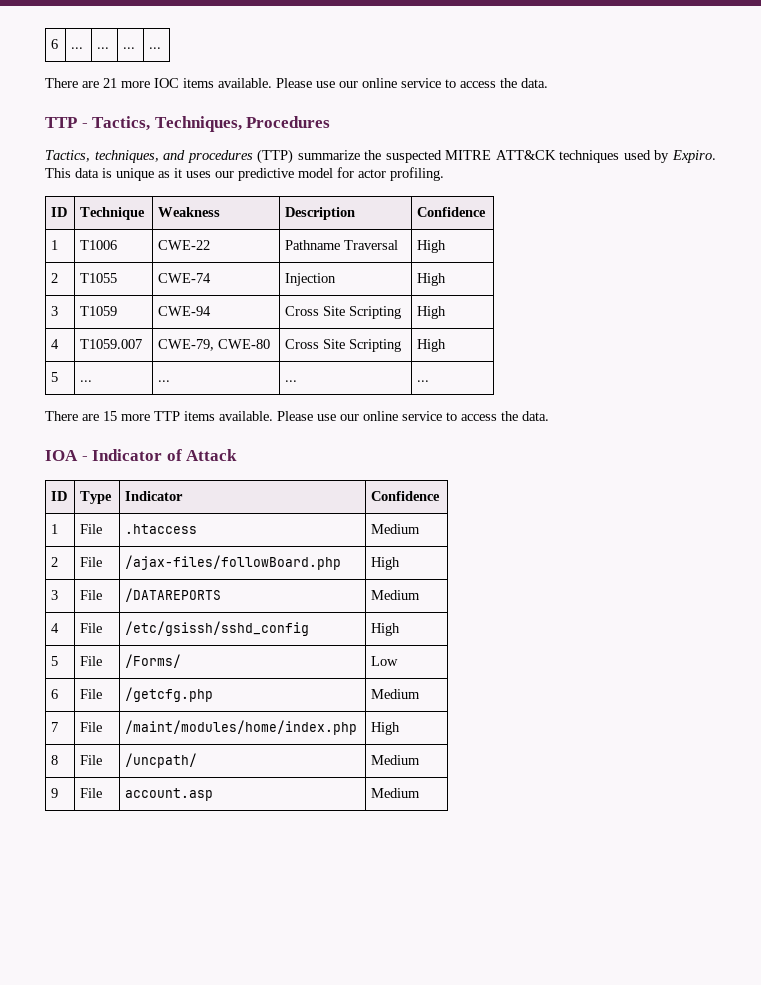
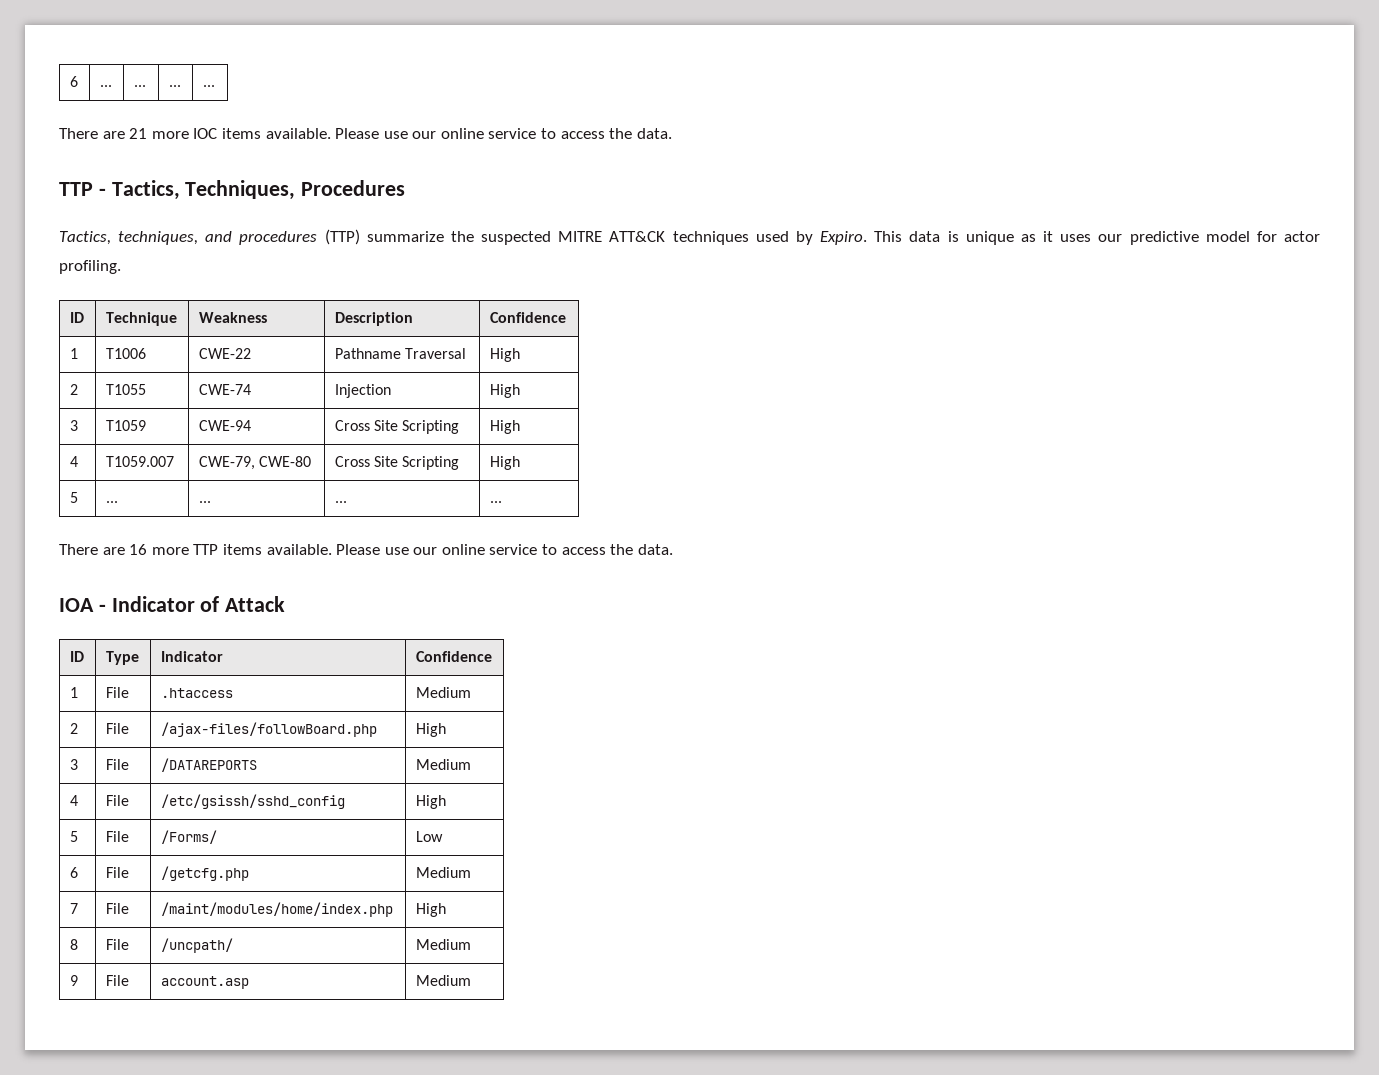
[103,411,117,421] 15 -> [129,544,148,555] 16

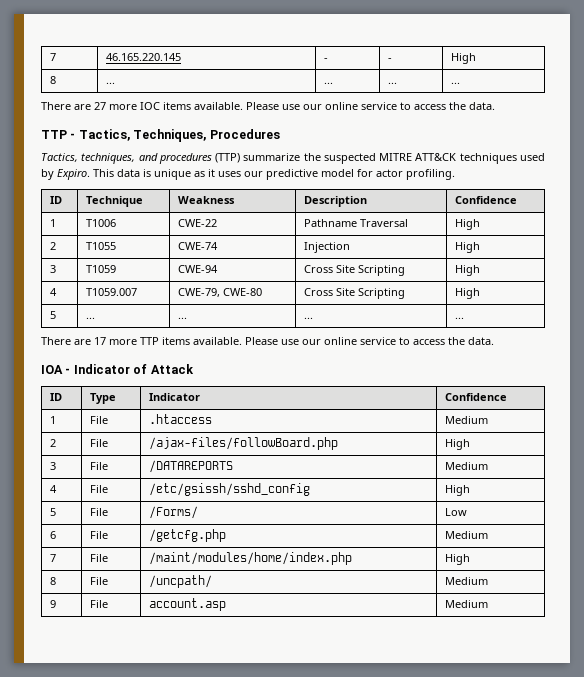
[69,76,78,87] [99,85,112,87] [133,85,146,87] [168,85,181,87] [202,85,215,87] [59,128,148,139] 6 | ... | ... | ... | ... // There are 21 -> [49,53,56,61] [105,53,181,61] [323,58,328,61] [387,58,392,61] [450,53,476,64] [49,76,56,84] [105,82,115,84] [323,82,333,84] [387,82,397,84] [450,82,460,84] [41,102,106,110] 7 | 46.165.220.145 | - | - | High // 8 | ... | ... | ... | ... // There are 27
[129,544,148,555] 16 -> [94,337,106,345] 17

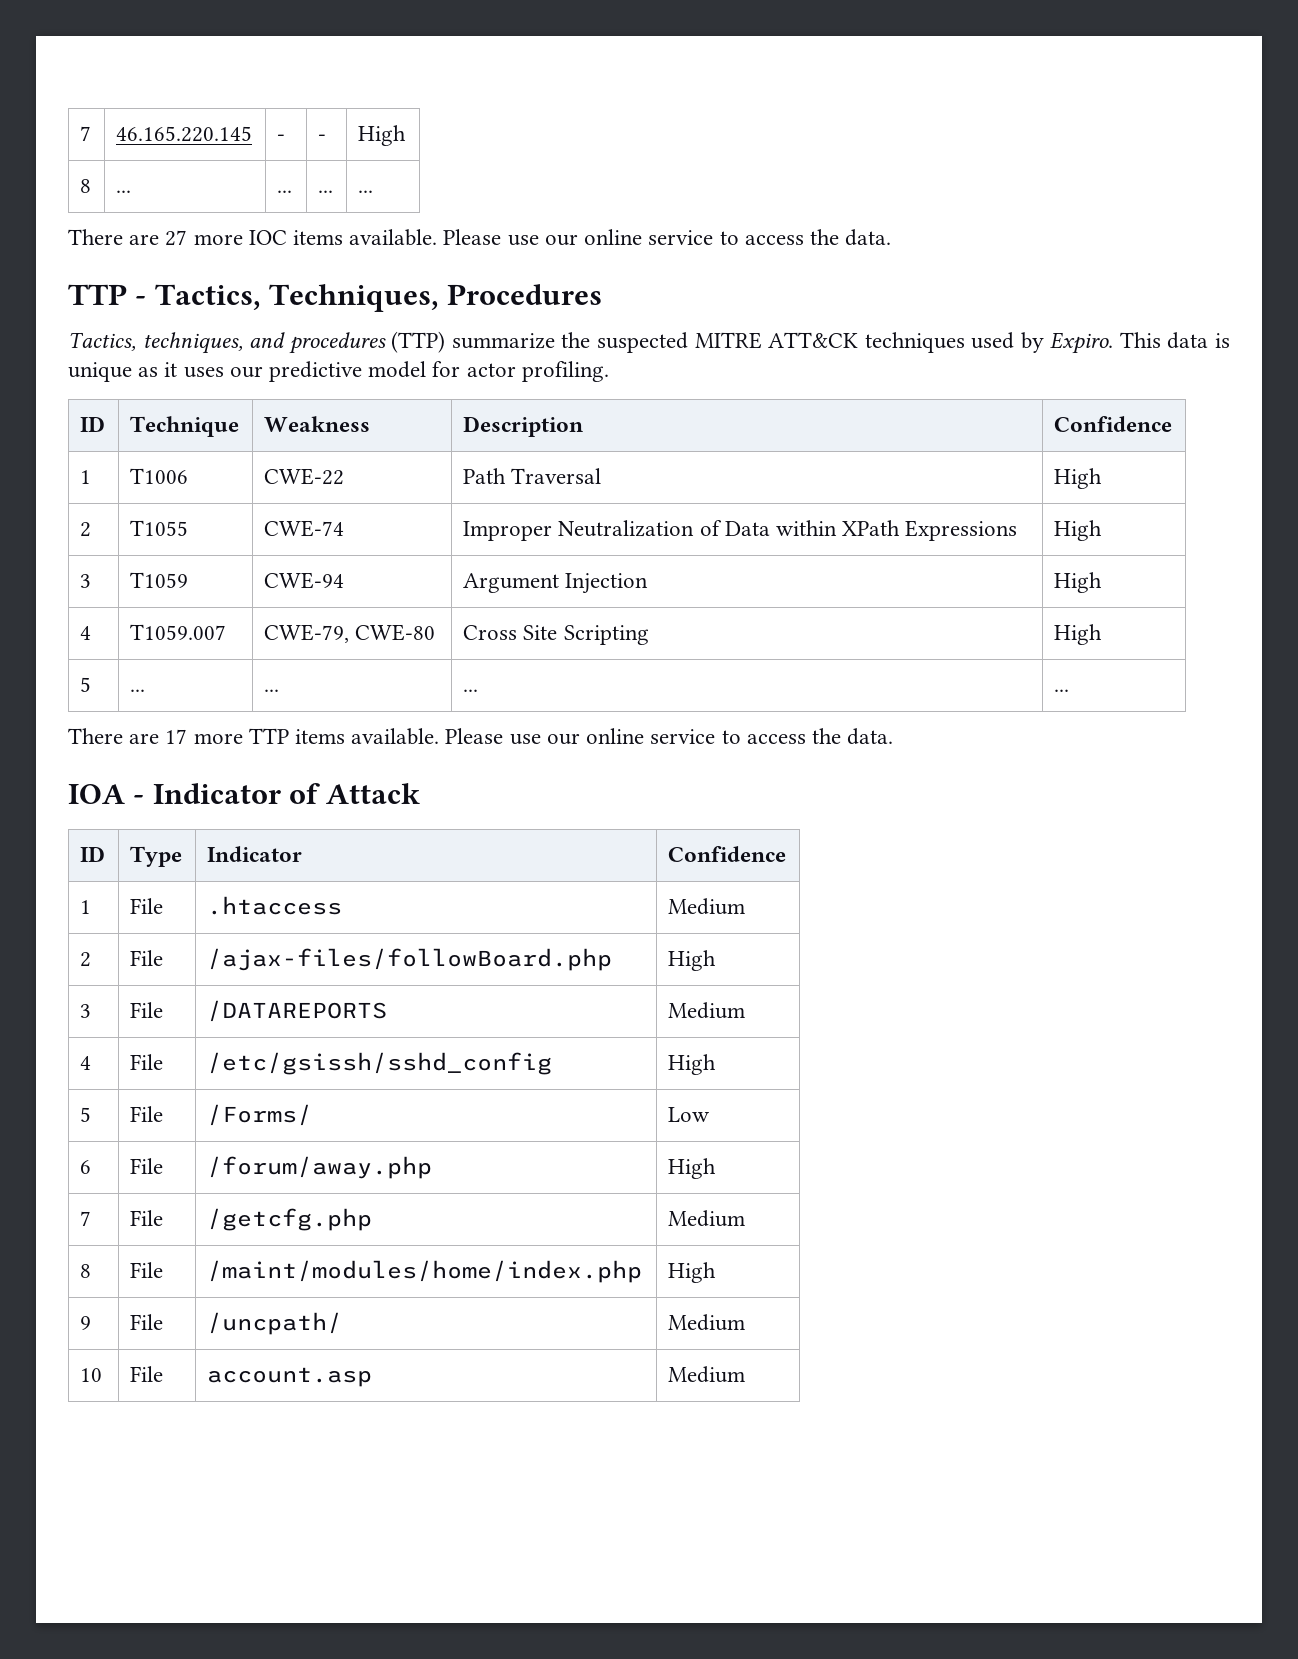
[303,219,357,227] Pathname -> [463,468,507,484] Path
[303,242,350,253] Injection -> [463,520,1018,541] Improper Neutralization of Data within XPath Expressions
[303,265,405,276] Cross Site Scripting -> [463,573,649,594] Argument Injection
(108, 535) none -> [207,1156,433,1179] [668,1158,717,1179] [80,1211,92,1226] [130,1210,164,1226] | /forum/away.php | High // 7 | File
[49,554,56,562] 7 -> [80,1264,92,1278] 8
[49,577,56,585] 8 -> [80,1316,92,1330] 9
[49,600,56,608] 9 -> [80,1368,103,1382] 10

